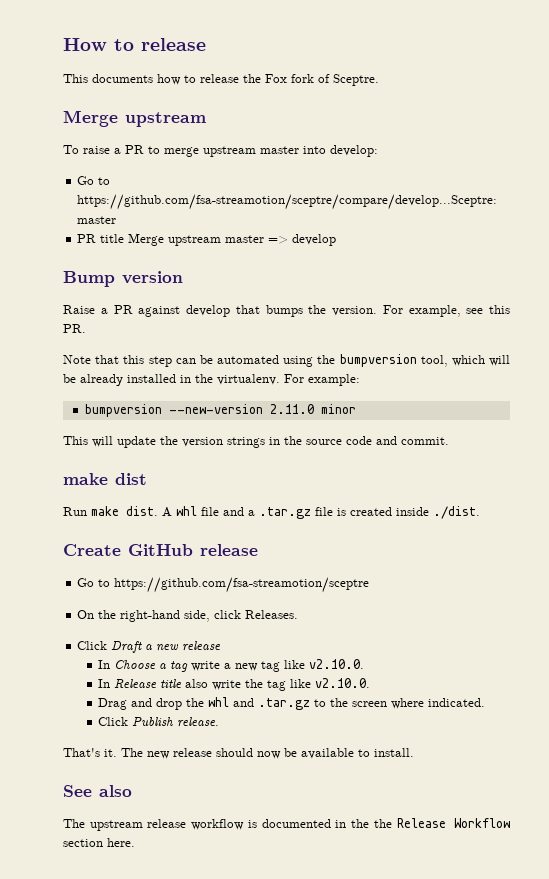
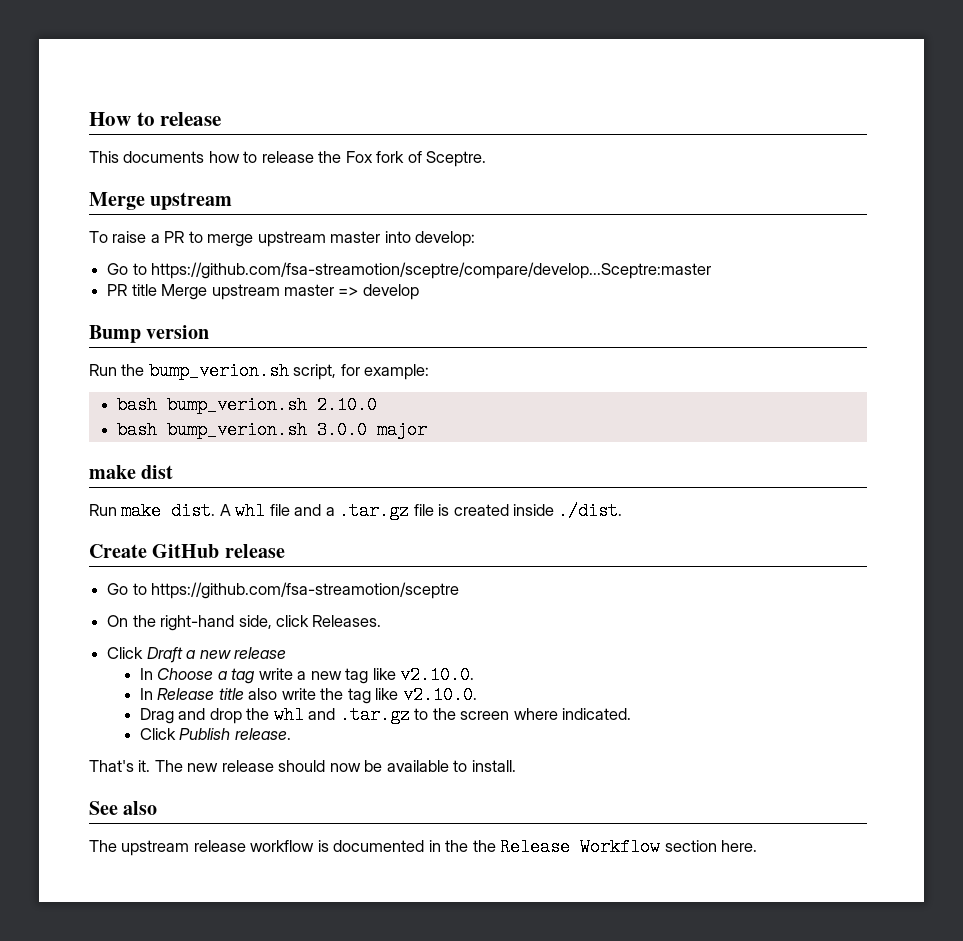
[63,305,510,317] [63,324,86,333] [63,354,511,367] [63,374,360,386] [85,404,357,417] [63,436,449,448] Raise a PR against develop that bumps the version. For example, see this PR. // Note that this step can be automated using the bumpversion tool, which will be already installed in the virtualenv. For example: // bumpversion --new-version 2.11.0 minor // This will update the version strings in the source code and commit. -> [89,362,430,380] [117,396,378,414] [117,421,428,439] Run the bump_verion.sh script, for example: // bash bump_verion.sh 2.10.0 // bash bump_verion.sh 3.0.0 major

